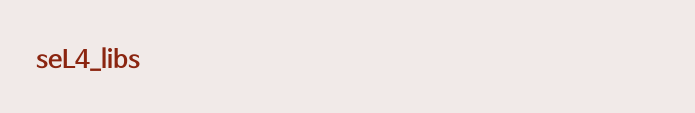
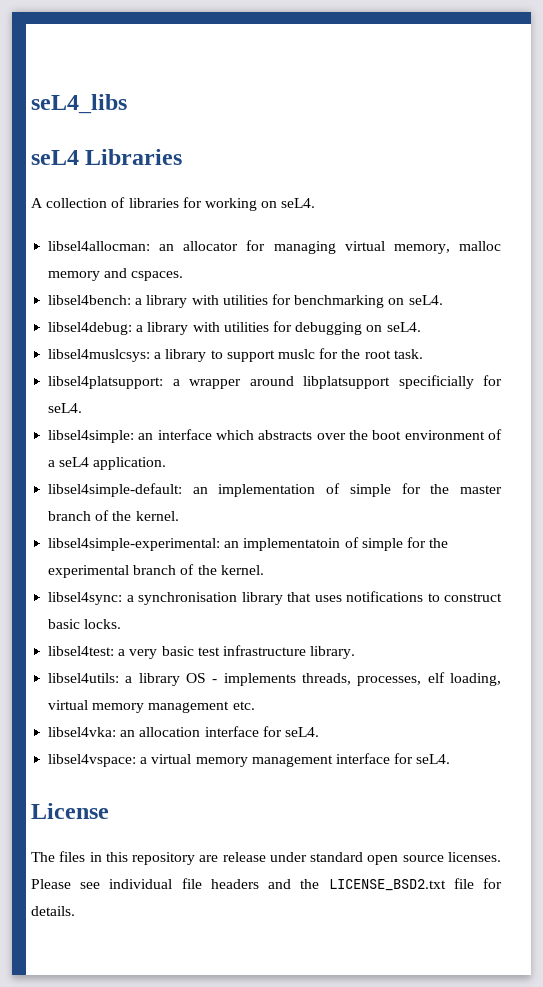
(140, 59) none -> [31,149,183,165] [31,197,316,211] [48,240,501,254] [48,268,184,281] [48,294,443,308] [48,321,421,335] [48,348,423,362] [48,375,503,389] [48,403,83,413] [48,429,502,443] [48,457,167,470] [48,483,502,497] [48,510,179,521] [48,537,449,551] [48,564,264,578] [48,591,502,605] [48,619,122,629] [48,645,356,659] [48,672,501,686] [48,700,255,713] [48,726,319,737] [48,753,451,767] [31,803,109,819] [31,851,501,865] [31,878,503,891] [31,906,75,916] // seL4 Libraries // A collection of libraries for working on seL4. // libsel4allocman: an allocator for managing virtual memory, malloc memory and cspaces. // libsel4bench: a library with utilities for benchmarking on seL4. // libsel4debug: a library with utilities for debugging on seL4. // libsel4muslcsys: a library to support muslc for the root task. // libsel4platsupport: a wrapper around libplatsupport specificially for seL4. // libsel4simple: an interface which abstracts over the boot environment of a seL4 application. // libsel4simple-default: an implementation of simple for the master branch of the kernel. // libsel4simple-experimental: an implementatoin of simple for the experimental branch of the kernel. // libsel4sync: a synchronisation library that uses notifications to construct basic locks. // libsel4test: a very basic test infrastructure library. // libsel4utils: a library OS - implements threads, processes, elf loading, virtual memory management etc. // libsel4vka: an allocation interface for seL4. // libsel4vspace: a virtual memory management interface for seL4. // License // The files in this repository are release under standard open source licenses. Please see individual file headers and the LICENSE_BSD2.txt file for details.

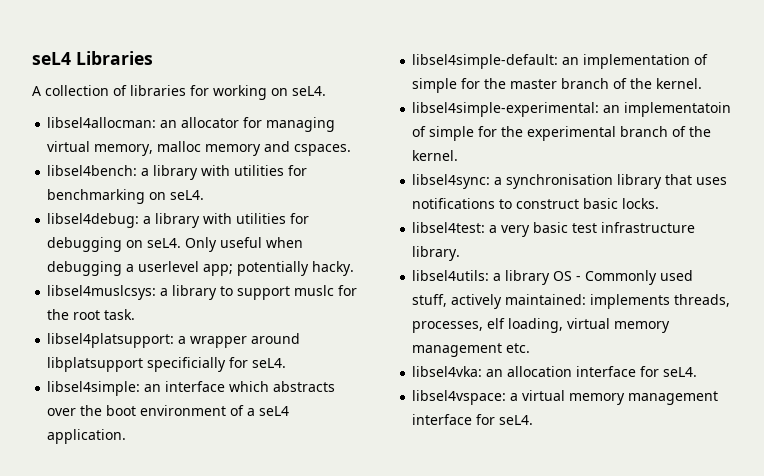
[31,94,127,114] seL4_libs // -> (32, 58) none
(421, 327) none -> [185,237,304,252] [47,261,355,276] Only useful when debugging a userlevel app; potentially hacky.
(218, 681) none -> [585,270,694,285] [412,294,587,309] Commonly used stuff, actively maintained:
[31,803,109,819] [31,851,501,865] [31,878,503,891] [31,906,75,916] // License // The files in this repository are release under standard open source licenses. Please see individual file headers and the LICENSE_BSD2.txt file for details. -> (534, 420) none

